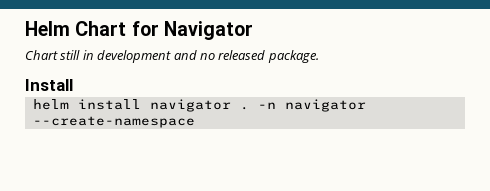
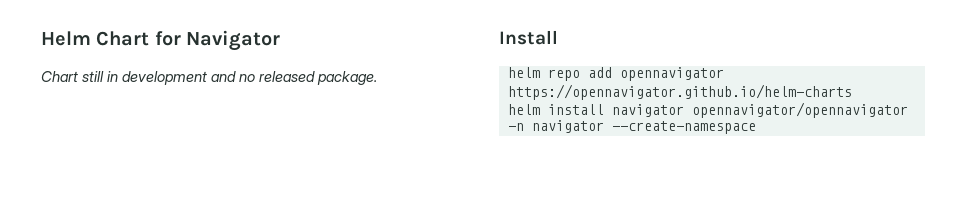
(73, 85) none -> [508,67,724,81] [508,84,852,100] // helm repo add opennavigator https://opennavigator.github.io/helm-charts
[239,107,249,110] . -> [692,102,908,118] opennavigator/opennavigator

